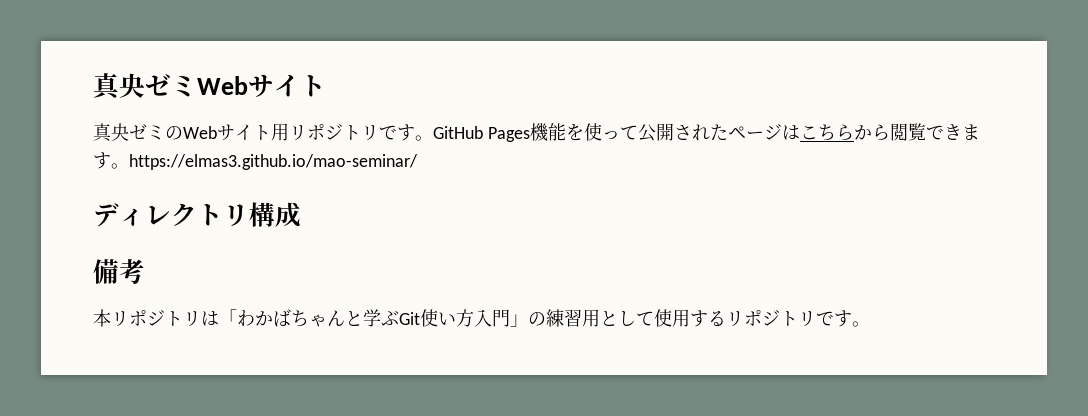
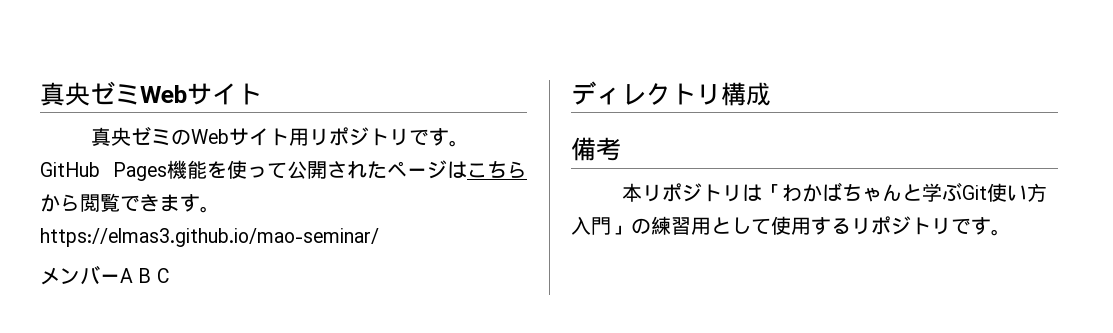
(418, 162) none -> [40,265,169,285] // メンバーA B C

